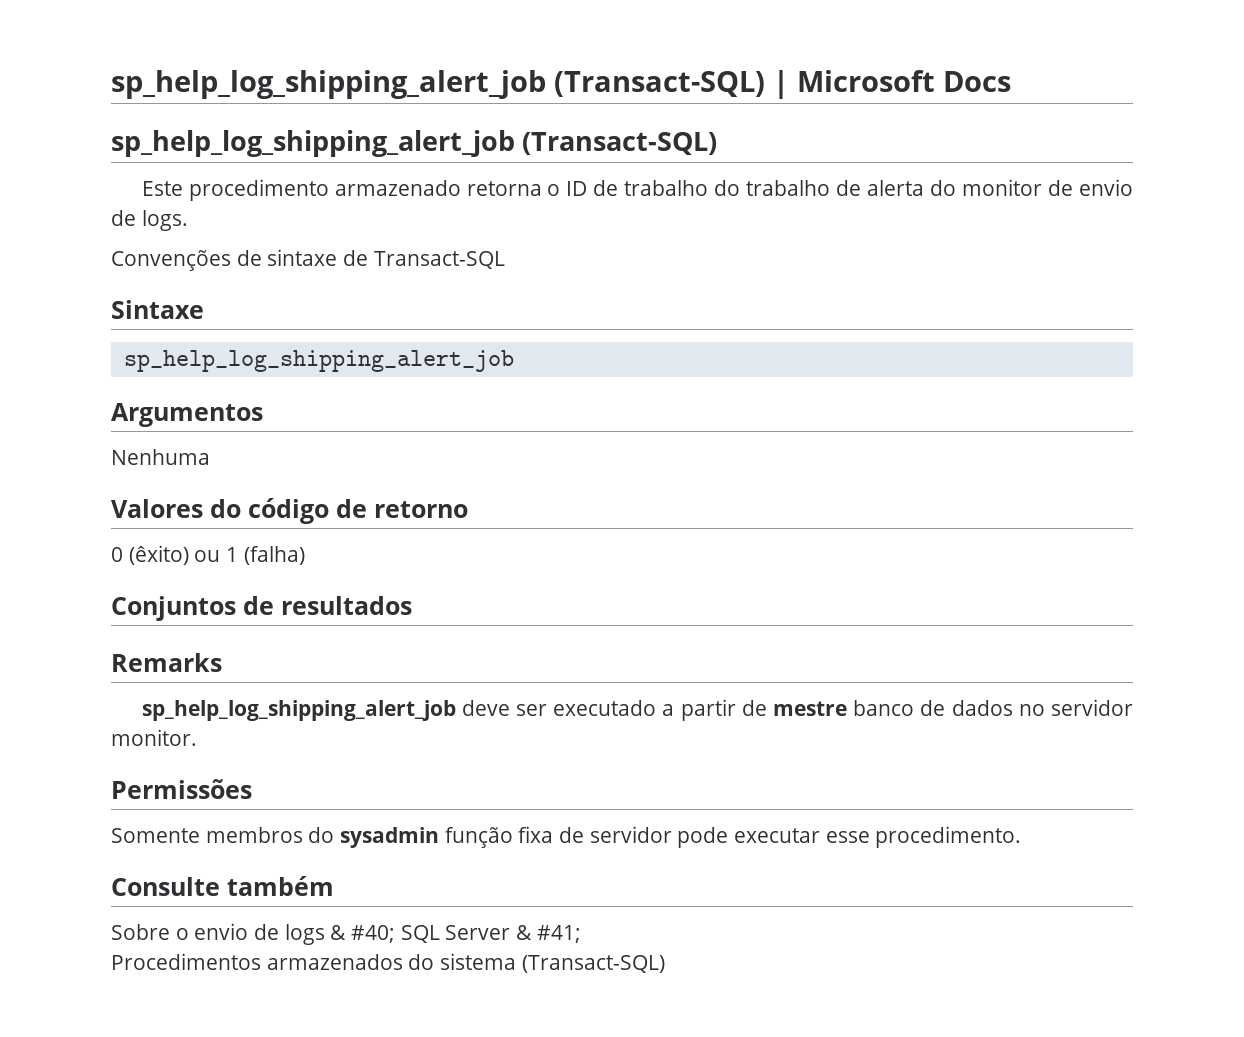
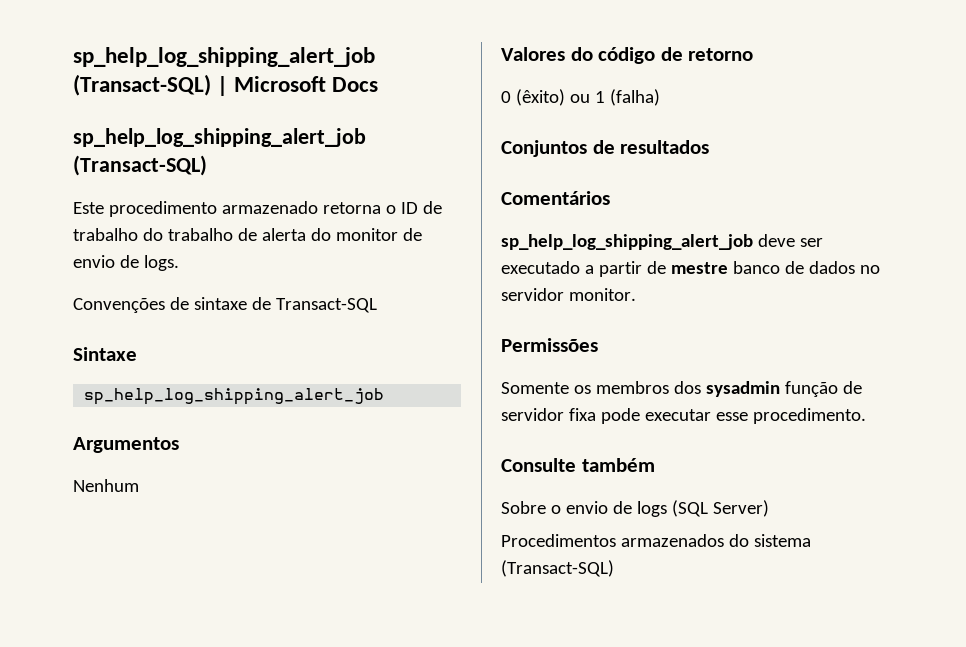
[111,449,210,465] Nenhuma -> [73,479,139,492] Nenhum
[111,653,222,672] Remarks -> [501,191,610,205] Comentários
[205,827,335,843] membros do -> [573,381,701,394] os membros dos
[518,826,554,843] fixa -> (838, 389) none
(672, 834) none -> [568,408,596,421] fixa
[330,925,581,943] & #40; SQL Server & #41; -> [671,500,769,517] (SQL Server)

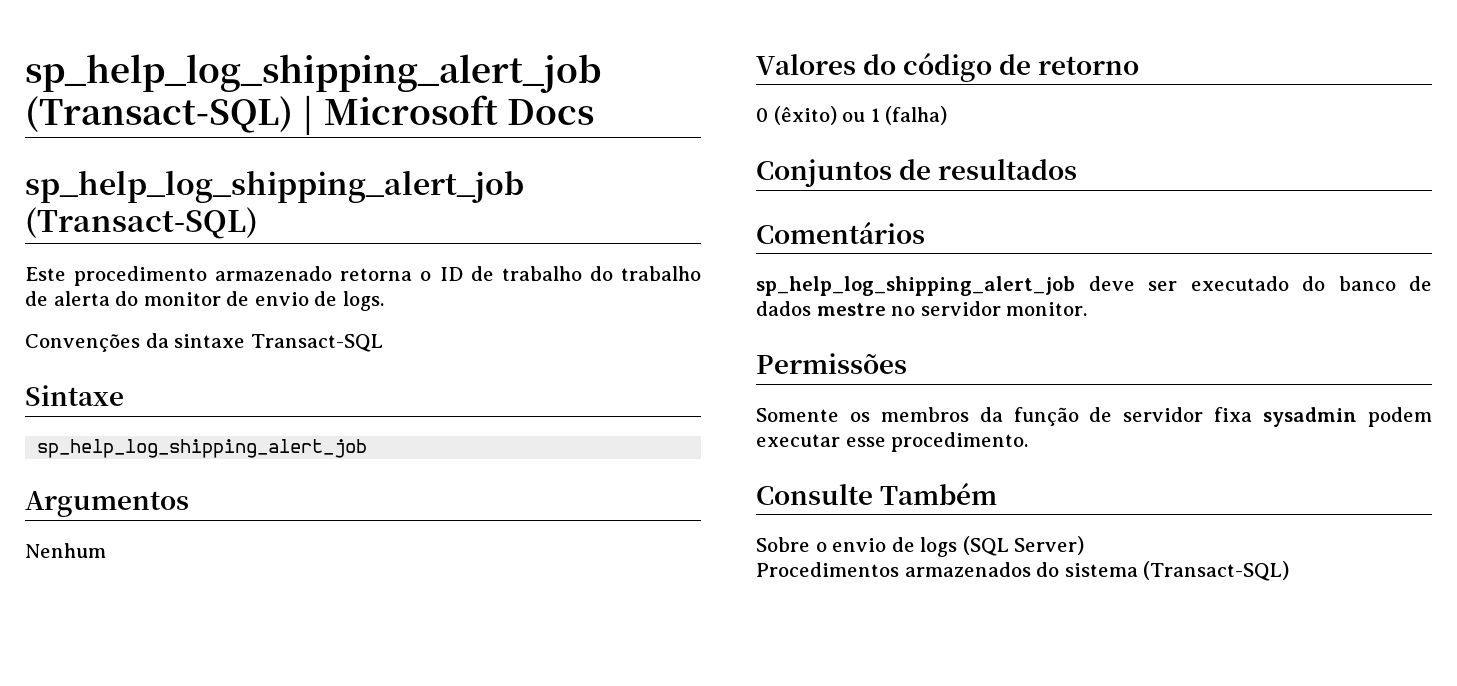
[169,297,271,310] de sintaxe de -> [145,333,246,348] da sintaxe
[584,261,728,277] a partir de mestre -> [1302,276,1325,291] do
(855, 267) none -> [816,303,886,316] mestre
[673,381,780,397] dos sysadmin -> [979,407,1003,422] da
[600,408,640,424] pode -> [1263,407,1433,427] sysadmin podem
[581,458,655,472] também -> [880,483,998,505] Também

